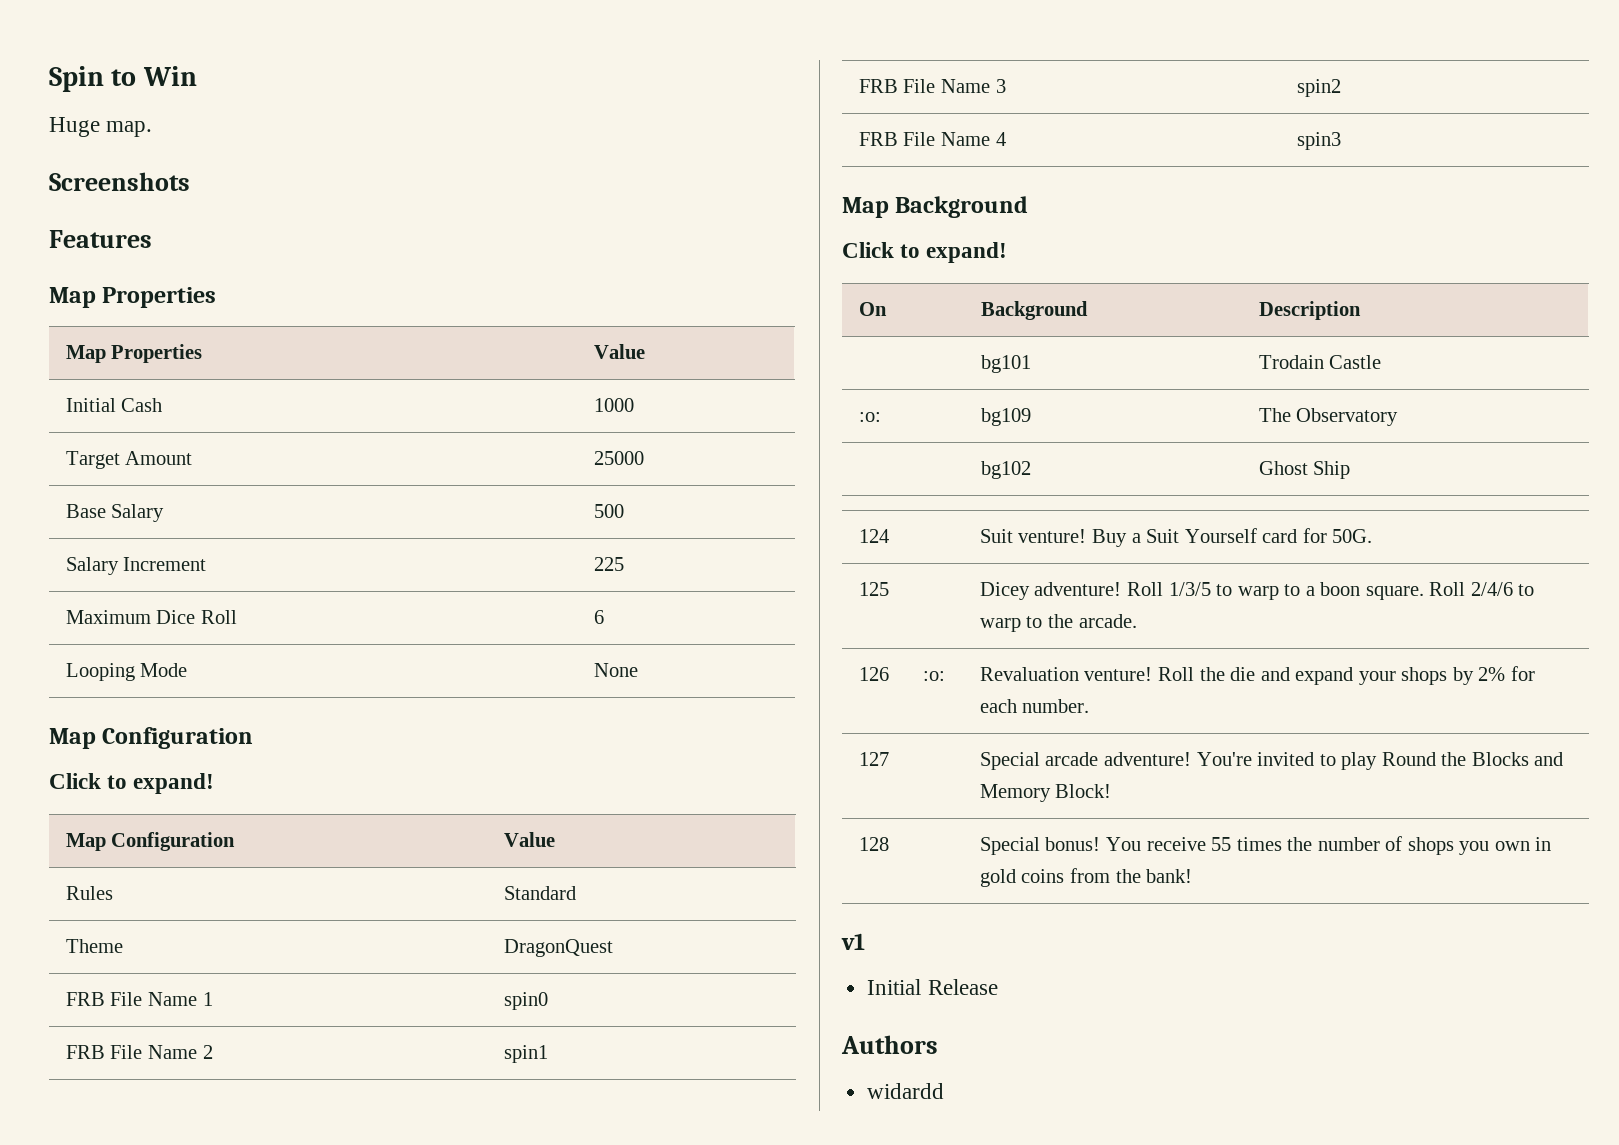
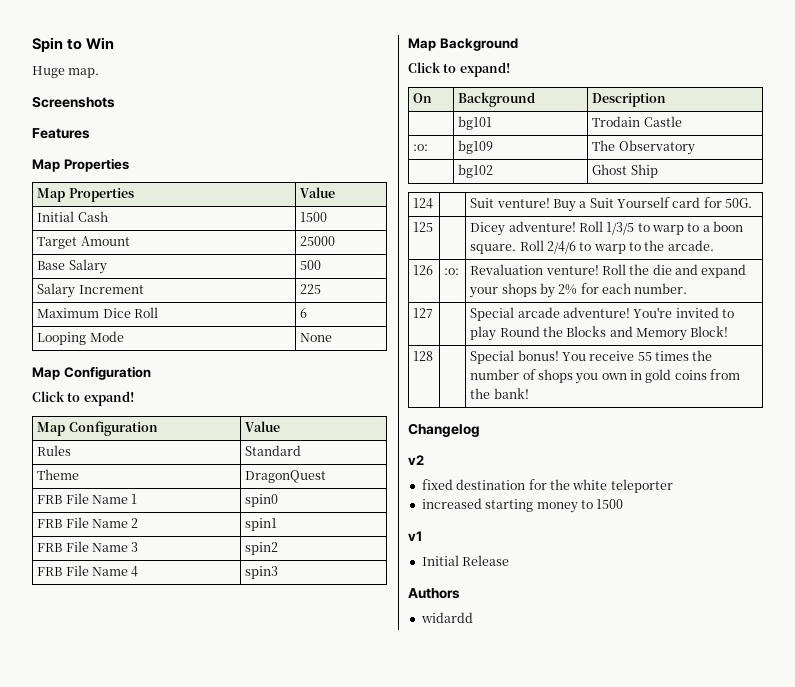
[593,398,634,412] 1000 -> [300,212,328,222] 1500
(1193, 876) none -> [408,423,480,437] [408,455,424,465] [421,479,673,493] [421,498,624,513] // Changelog // v2 // fixed destination for the white teleporter // increased starting money to 1500

